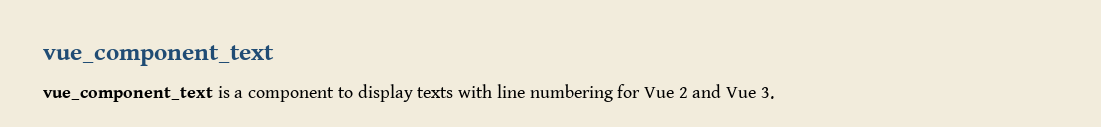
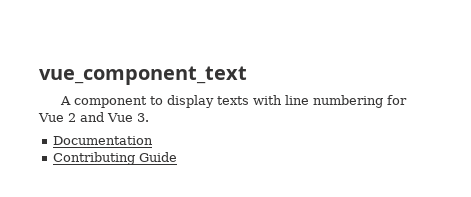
[43,86,244,102] vue_component_text is a -> [60,96,72,105] A
(774, 93) none -> [52,136,153,145] [52,152,177,165] // Documentation // Contributing Guide

